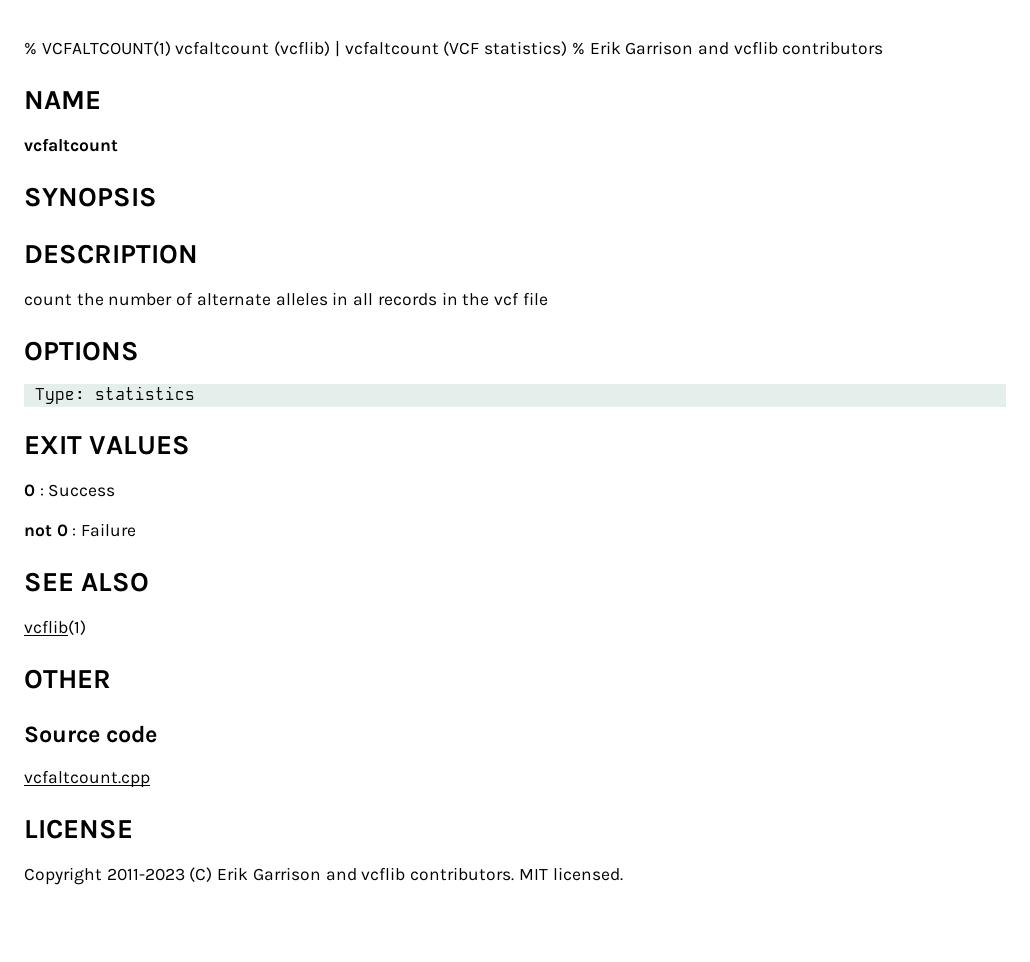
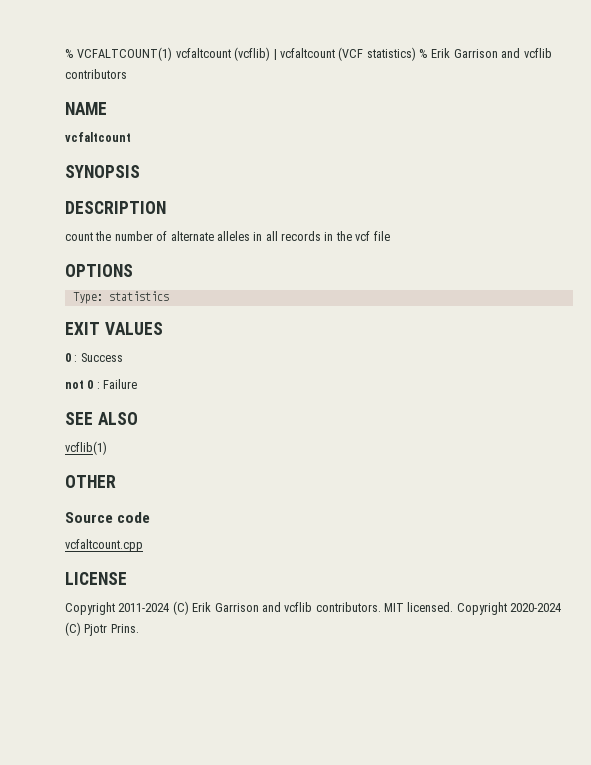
[106,868,185,881] 2011-2023 -> [118,603,170,612] 2011-2024
(623, 874) none -> [456,602,562,615] [65,622,139,636] Copyright 2020-2024 (C) Pjotr Prins.

